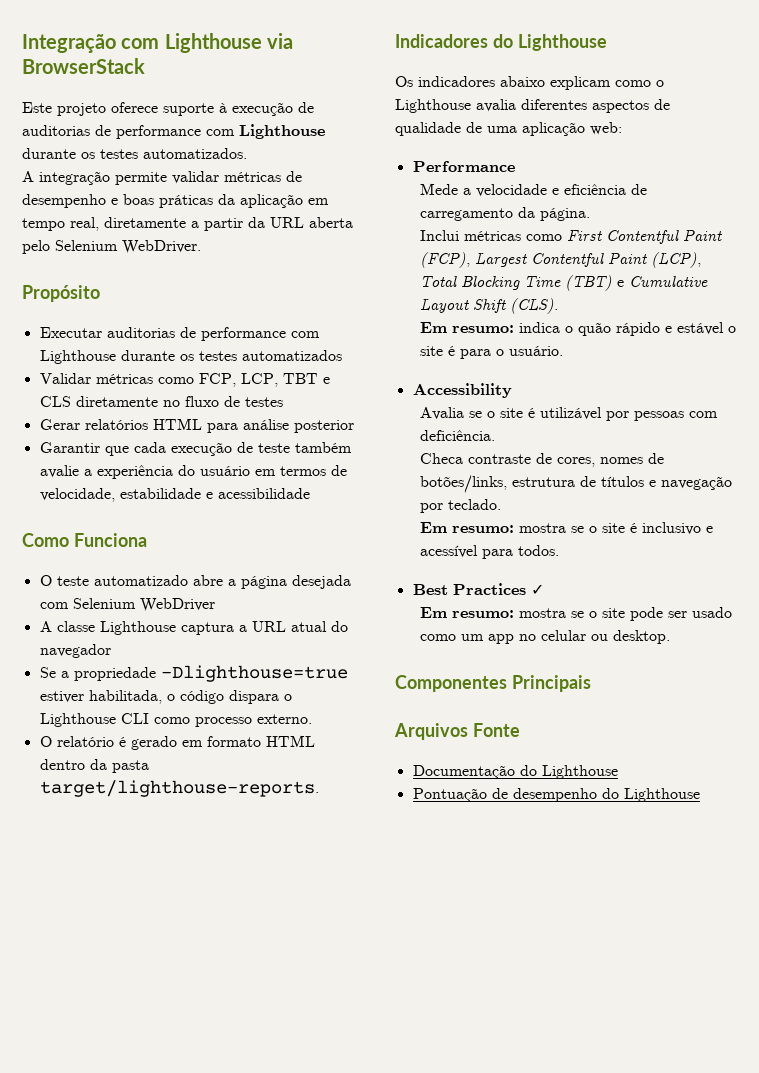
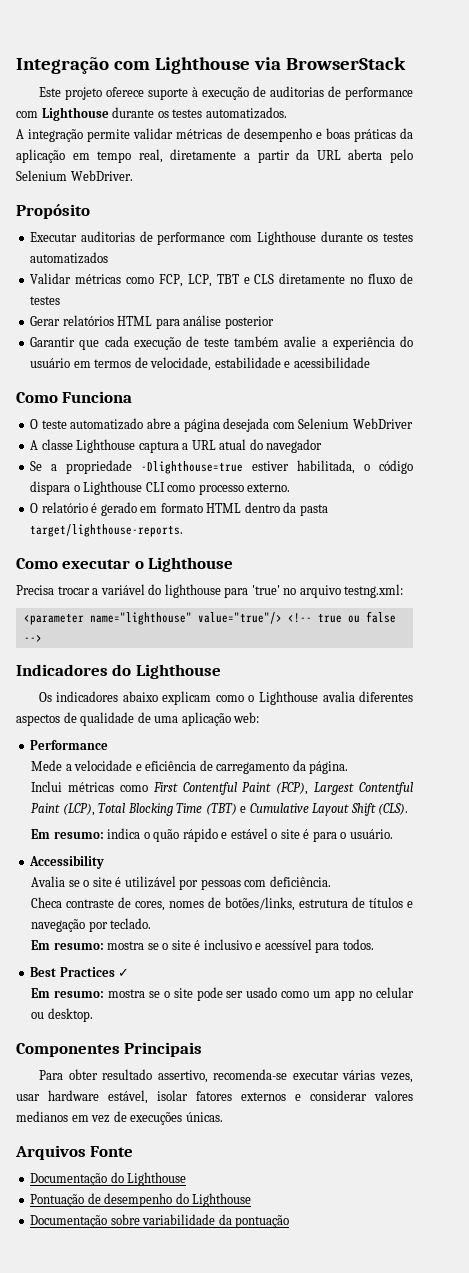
(319, 788) none -> [16,557,234,572] [16,584,404,598] [23,611,396,625] [23,634,42,642] // Como executar o Lighthouse // Precisa trocar a variável do lighthouse para 'true' no arquivo testng.xml: // <parameter name="lighthouse" value="true"/> <!-- true ou false -->
(591, 683) none -> [38,1069,413,1083] [16,1090,413,1104] [16,1111,223,1125] // Para obter resultado assertivo, recomenda-se executar várias vezes, usar hardware estável, isolar fatores externos e considerar valores medianos em vez de execuções únicas.
(700, 795) none -> [30,1214,290,1228] // Documentação sobre variabilidade da pontuação

